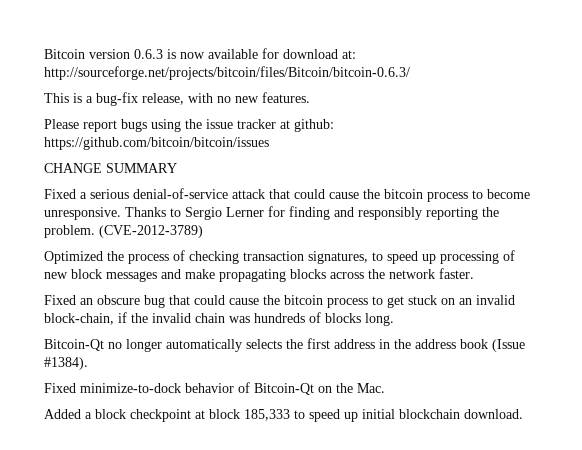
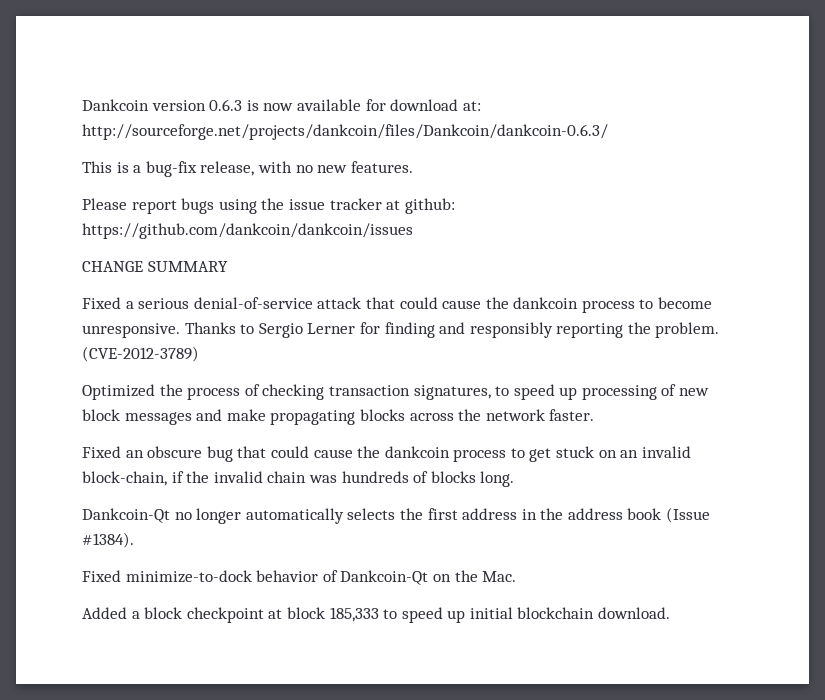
[44,49,85,59] Bitcoin -> [82,99,149,111] Dankcoin
[44,66,410,80] http://sourceforge.net/projects/bitcoin/files/Bitcoin/bitcoin-0.6.3/ -> [82,124,608,140] http://sourceforge.net/projects/dankcoin/files/Dankcoin/dankcoin-0.6.3/
[44,137,269,150] https://github.com/bitcoin/bitcoin/issues -> [82,223,413,239] https://github.com/dankcoin/dankcoin/issues
[384,189,423,199] bitcoin -> [513,297,579,309] dankcoin
[284,295,323,305] bitcoin -> [384,446,450,458] dankcoin
[44,339,104,351] Bitcoin-Qt -> [82,508,170,523] Dankcoin-Qt
[254,383,314,395] Bitcoin-Qt -> [340,570,429,585] Dankcoin-Qt

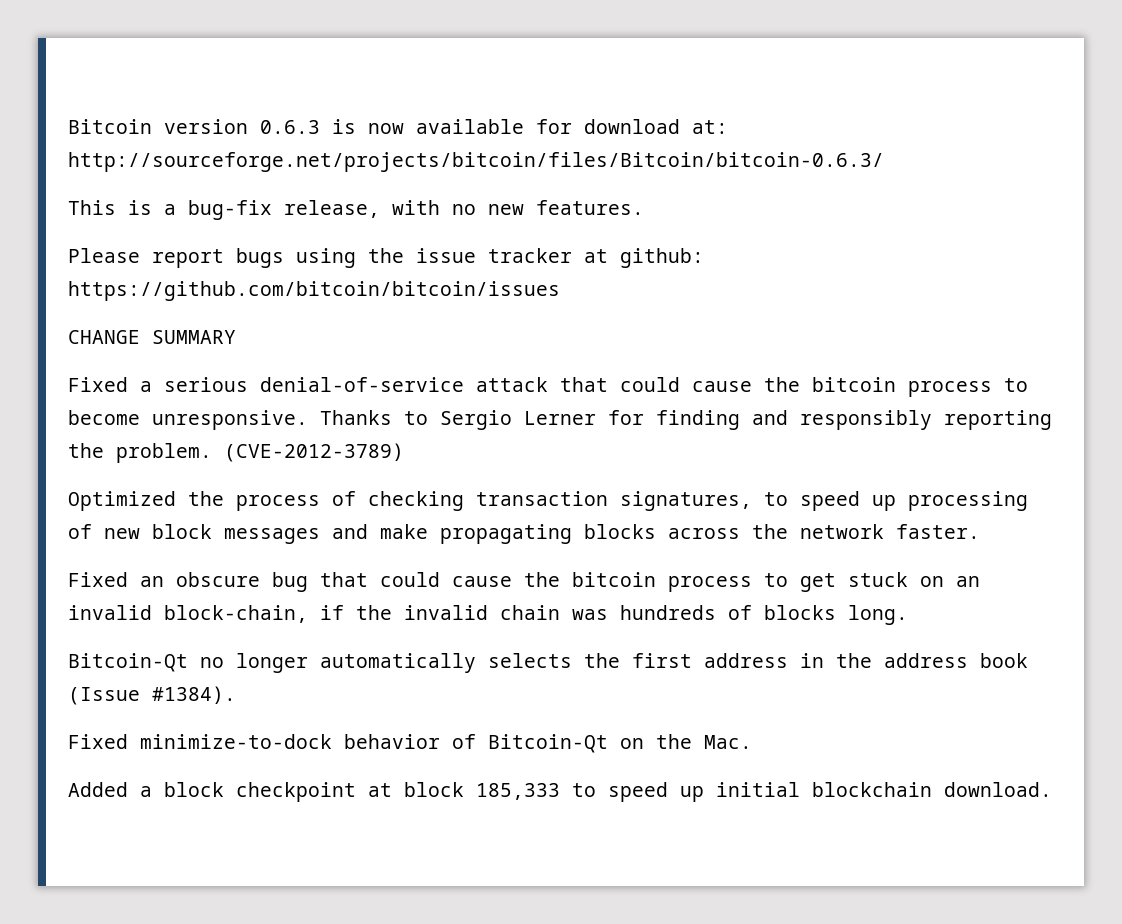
[82,99,149,111] Dankcoin -> [68,119,152,134] Bitcoin
[82,124,608,140] http://sourceforge.net/projects/dankcoin/files/Dankcoin/dankcoin-0.6.3/ -> [68,152,884,172] http://sourceforge.net/projects/bitcoin/files/Bitcoin/bitcoin-0.6.3/
[82,223,413,239] https://github.com/dankcoin/dankcoin/issues -> [68,281,560,301] https://github.com/bitcoin/bitcoin/issues
[513,297,579,309] dankcoin -> [812,377,896,392] bitcoin
[384,446,450,458] dankcoin -> [572,572,656,587] bitcoin
[82,508,170,523] Dankcoin-Qt -> [68,653,188,672] Bitcoin-Qt
[340,570,429,585] Dankcoin-Qt -> [488,734,608,753] Bitcoin-Qt

